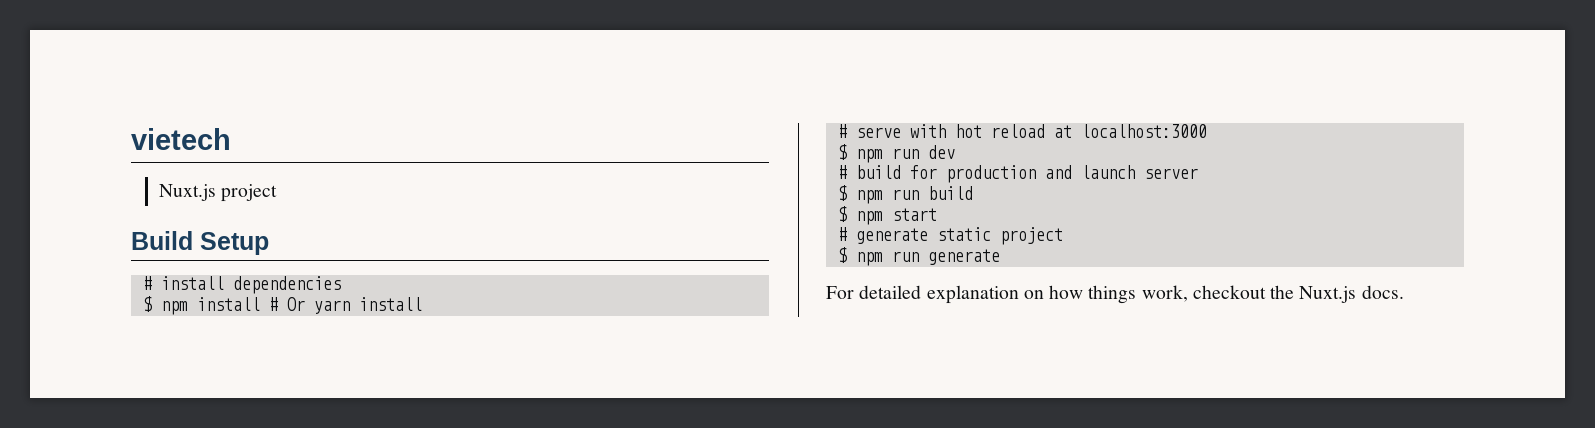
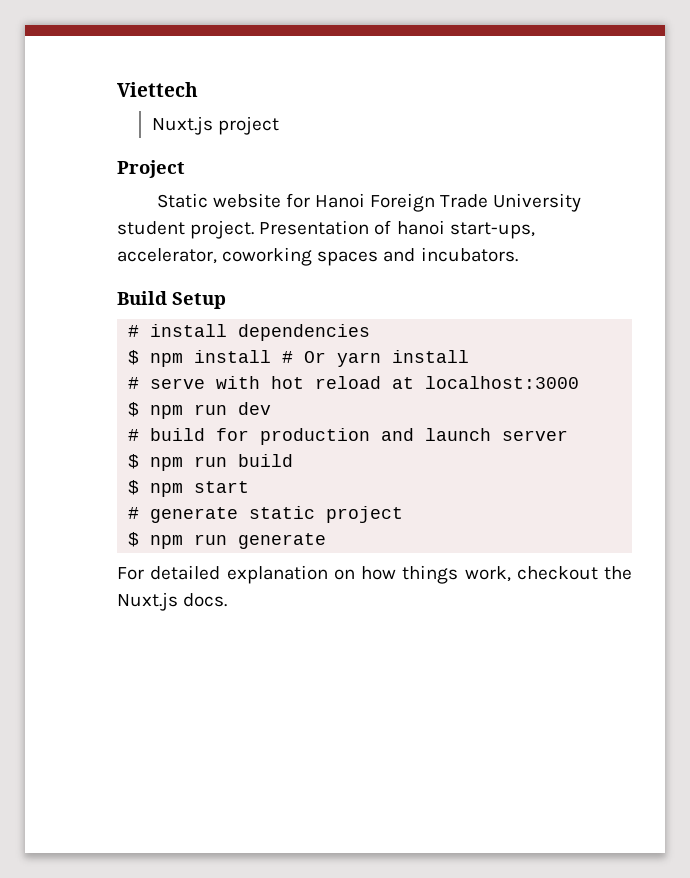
[131,128,231,150] vietech -> [117,82,198,97] Viettech
(277, 193) none -> [117,160,185,178] [156,193,582,212] [117,220,535,239] [117,247,518,266] // Project // Static website for Hanoi Foreign Trade University student project. Presentation of hanoi start-ups, accelerator, coworking spaces and incubators.

